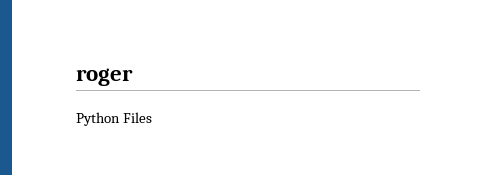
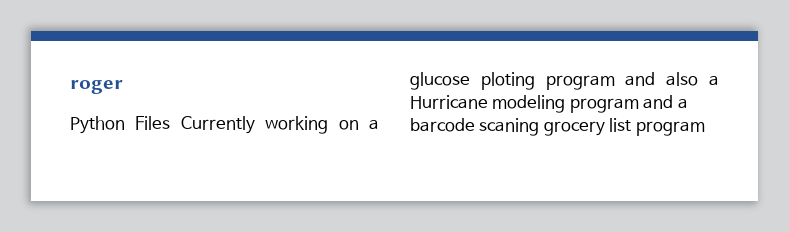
(152, 117) none -> [180,116,379,134] [410,72,719,90] [410,95,688,113] [410,118,705,136] Currently working on a glucose ploting program and also a Hurricane modeling program and a barcode scaning grocery list program

